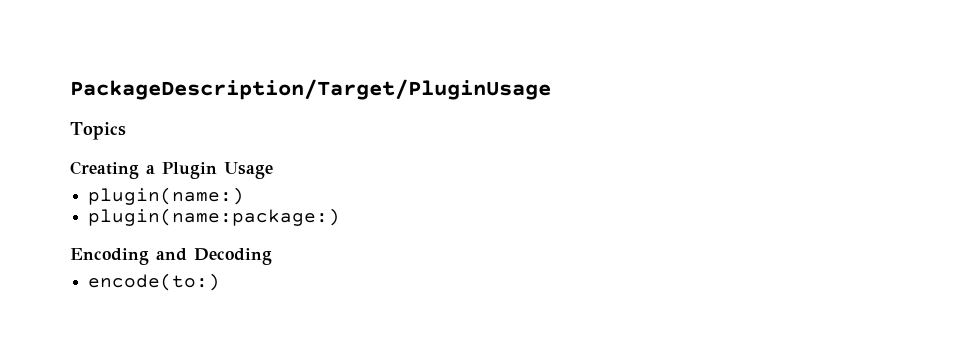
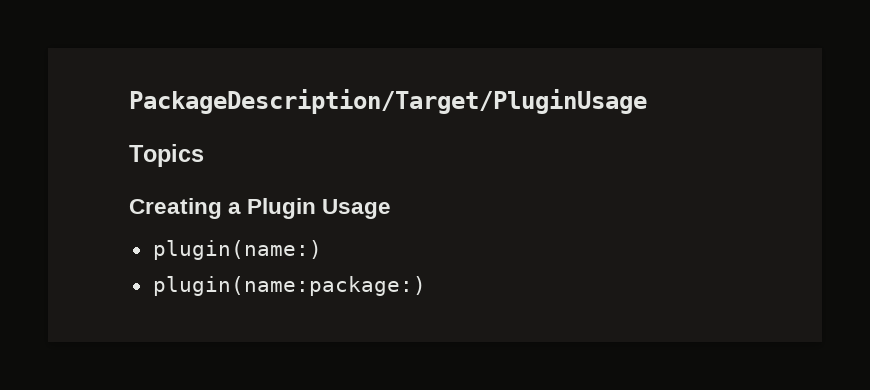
[70,248,272,265] [88,273,221,291] // Encoding and Decoding // encode(to:) -> (426, 286) none

